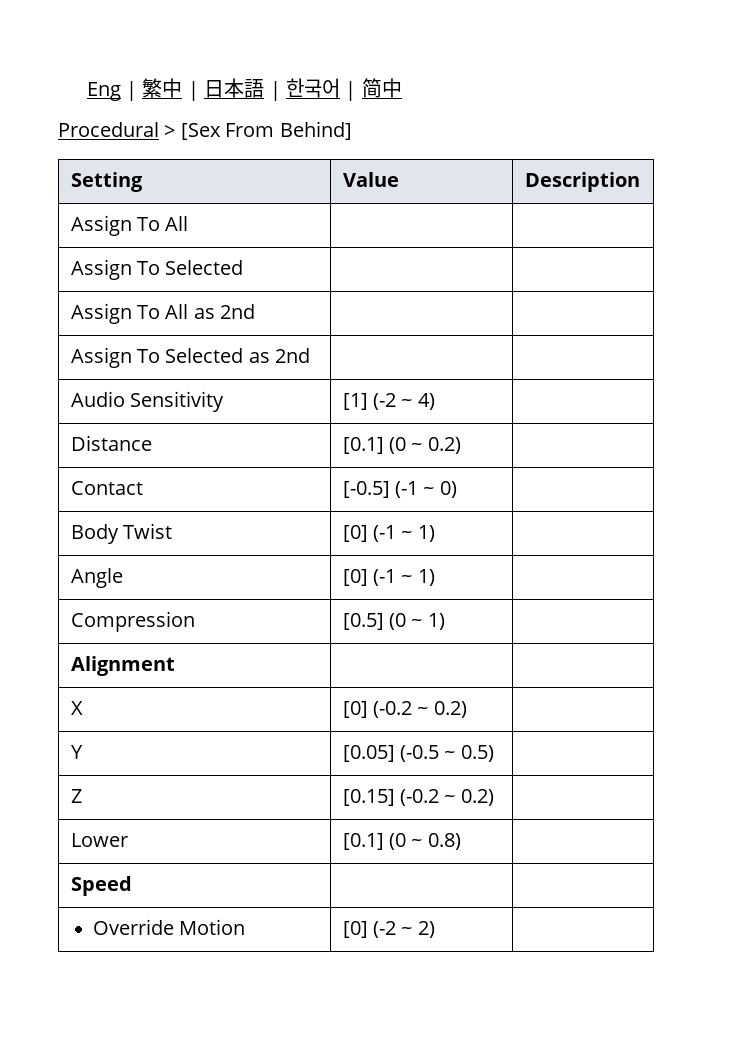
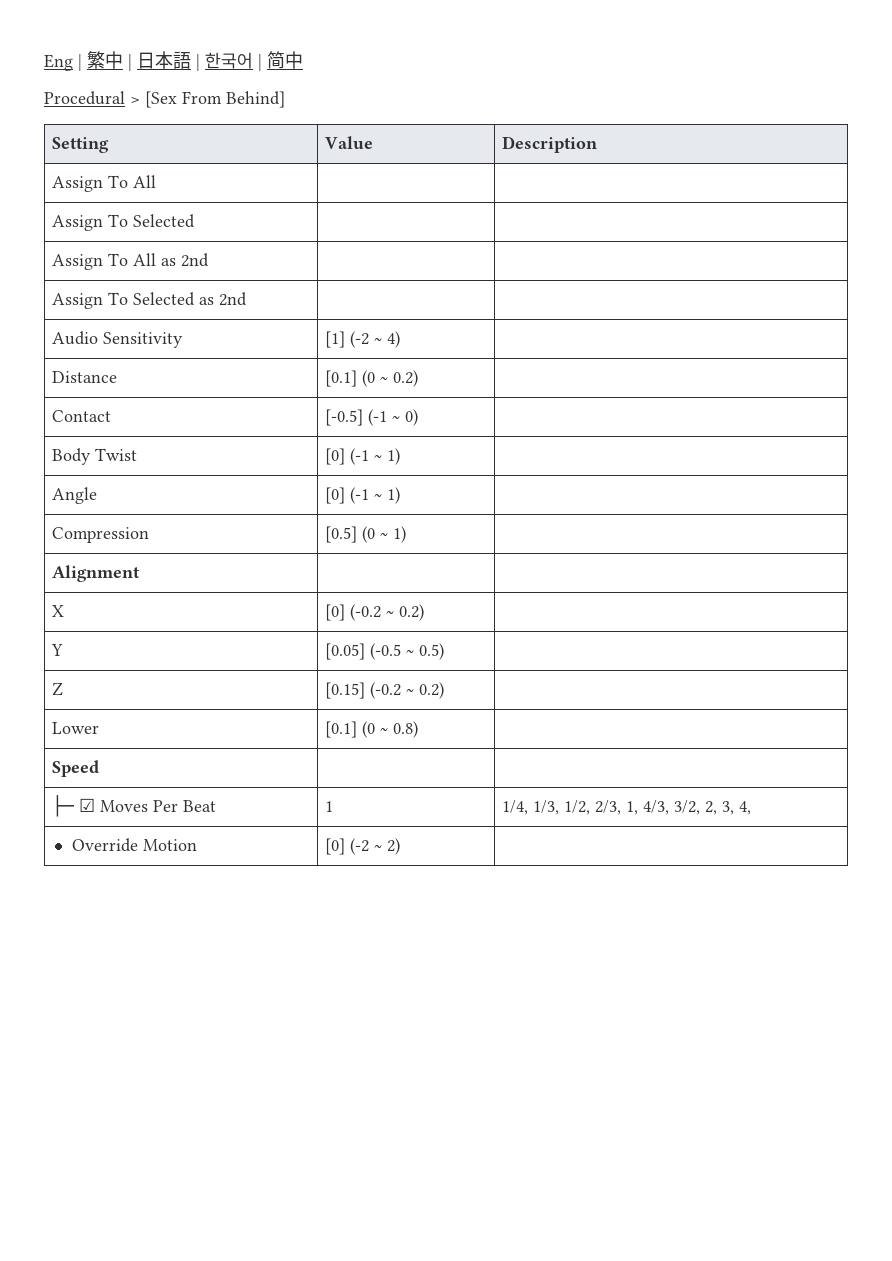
(132, 886) none -> [51,795,216,817] [324,801,333,812] [501,800,751,815] // ├─ ☑ Moves Per Beat | 1 | 1/4, 1/3, 1/2, 2/3, 1, 4/3, 3/2, 2, 3, 4,

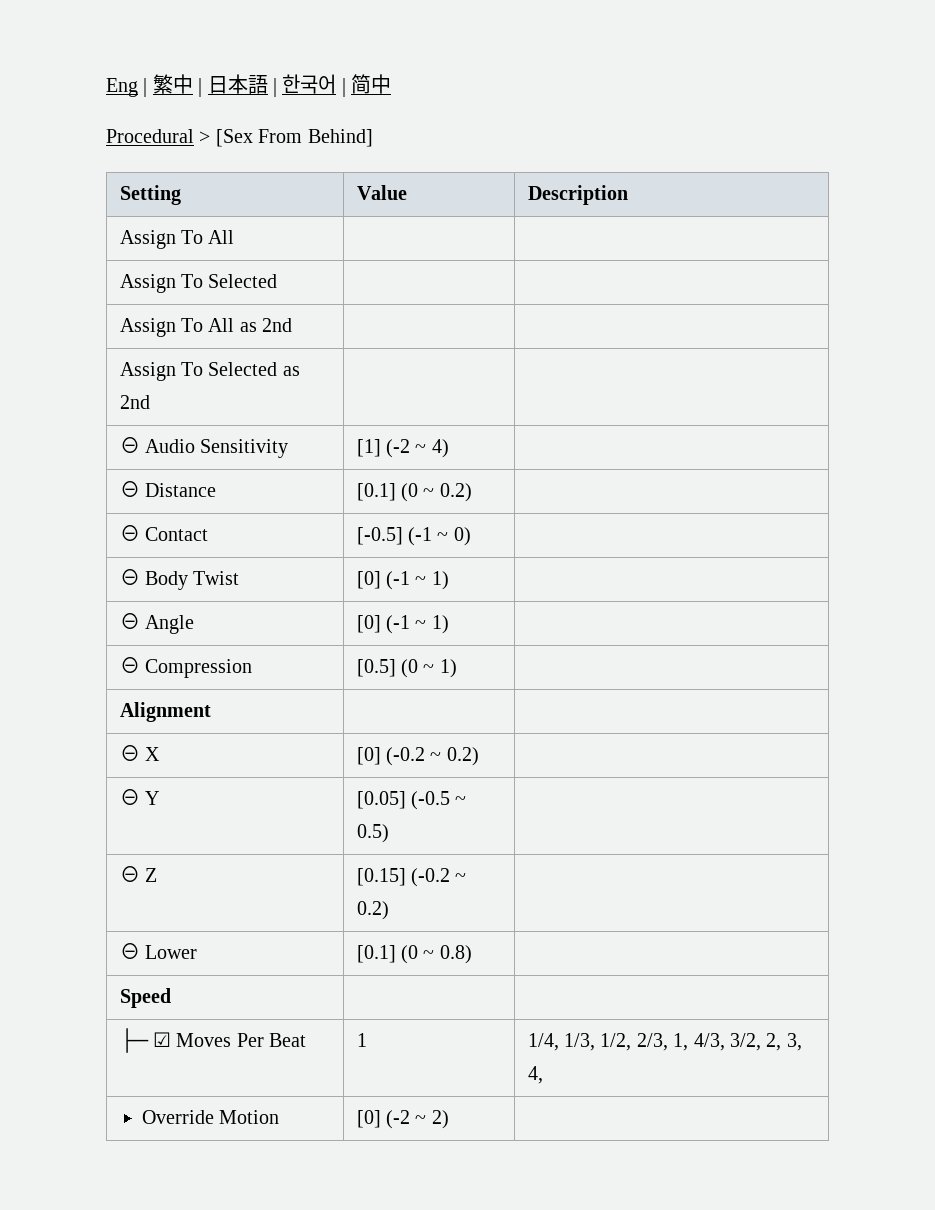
(247, 299) none -> [119,437,140,453] ⊖
(400, 339) none -> [119,481,140,497] ⊖
(418, 378) none -> [119,525,140,541] ⊖
(418, 417) none -> [119,569,140,585] ⊖
(400, 456) none -> [119,613,140,629] ⊖
(400, 495) none -> [119,657,140,673] ⊖
(140, 573) none -> [119,745,140,761] ⊖
(424, 612) none -> [119,789,140,805] ⊖
(444, 651) none -> [119,866,140,882] ⊖
(444, 690) none -> [119,943,140,959] ⊖

